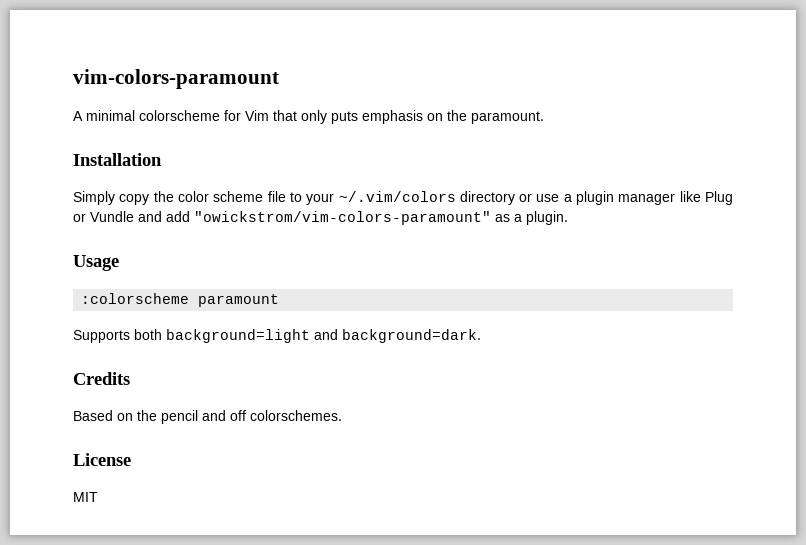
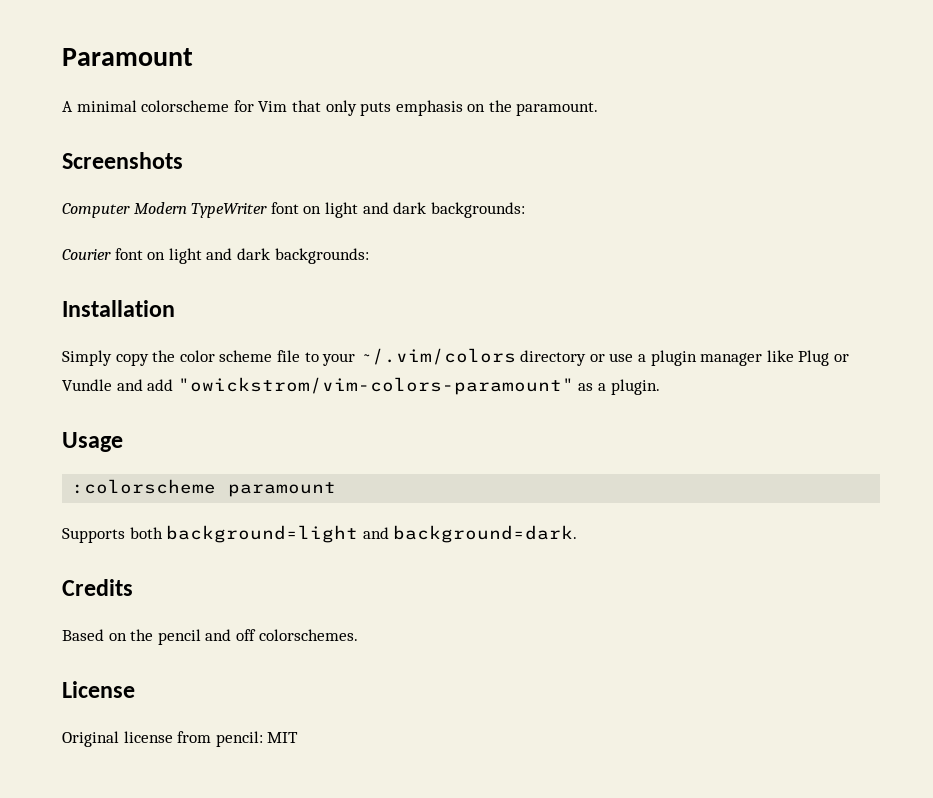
[73,69,279,89] vim-colors-paramount -> [62,48,193,66] Paramount
(544, 117) none -> [62,152,183,169] [62,202,525,218] [62,248,369,264] // Screenshots // Computer Modern TypeWriter font on light and dark backgrounds: // Courier font on light and dark backgrounds:
(131, 459) none -> [62,731,263,747] Original license from pencil:

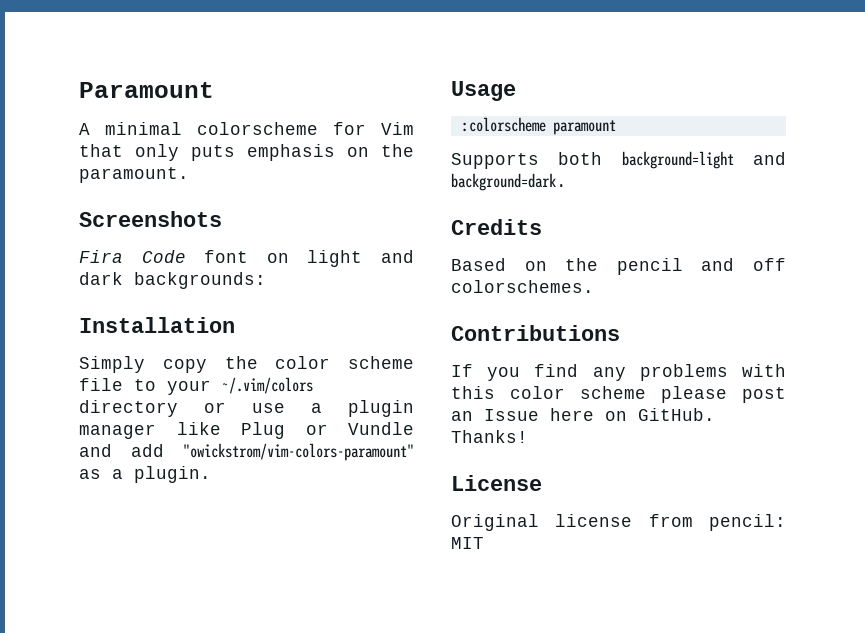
[62,202,525,218] [62,249,111,260] Computer Modern TypeWriter font on light and dark backgrounds: // Courier -> [79,250,186,263] Fira Code
(358, 635) none -> [451,325,620,341] [451,364,786,381] [451,386,786,403] [451,408,715,421] [451,430,528,443] // Contributions // If you find any problems with this color scheme please post an Issue here on GitHub. Thanks!

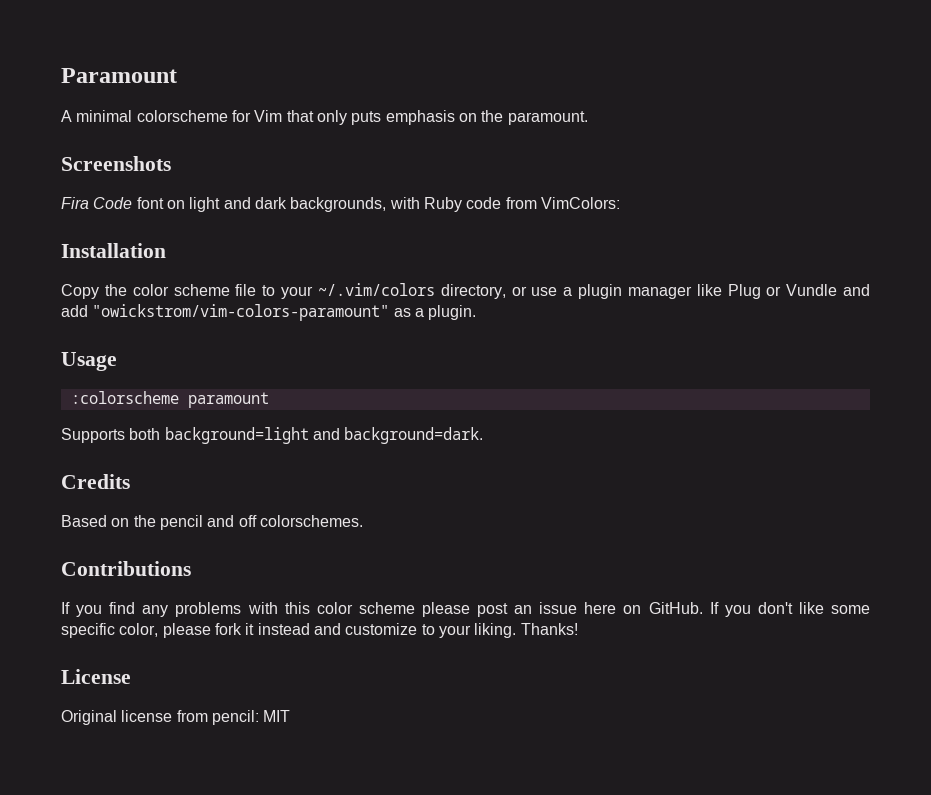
[134,272,266,289] backgrounds: -> [290,197,620,212] backgrounds, with Ruby code from VimColors:
[79,356,207,373] Simply copy -> [61,284,99,299] Copy
[79,400,178,417] directory -> [440,284,506,299] directory,
[484,409,539,421] Issue -> [539,602,578,614] issue
(715, 414) none -> [709,602,871,617] [61,623,517,638] If you don't like some specific color, please fork it instead and customize to your liking.

